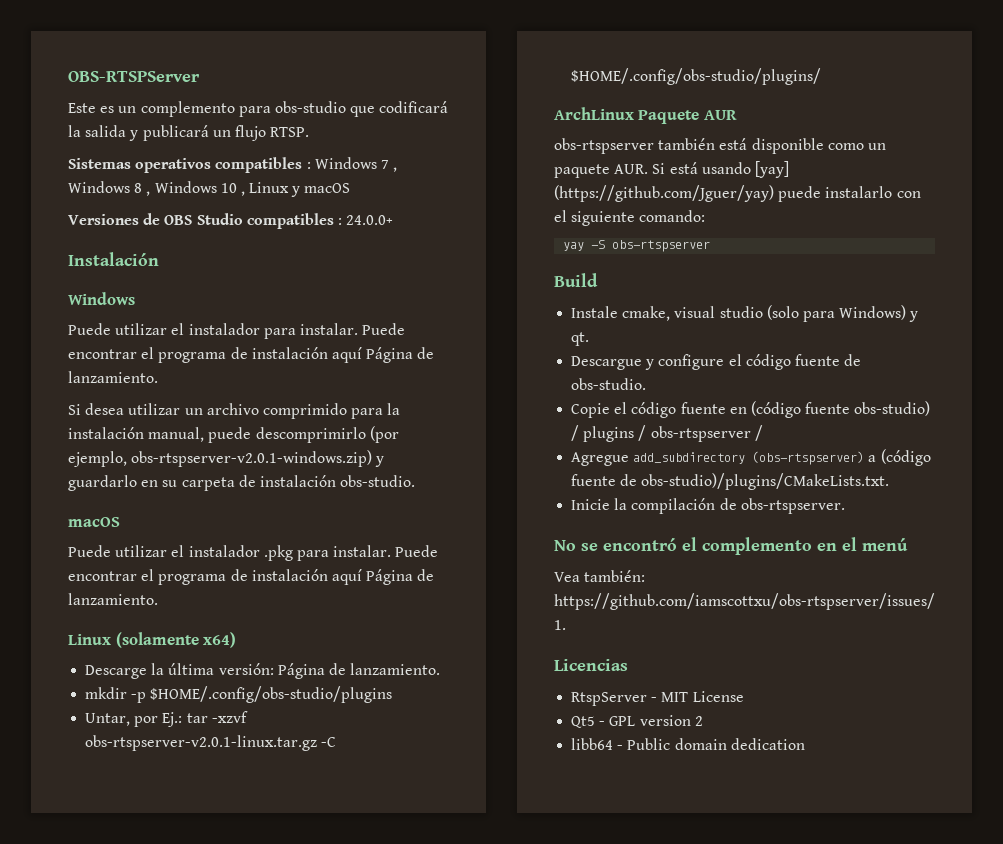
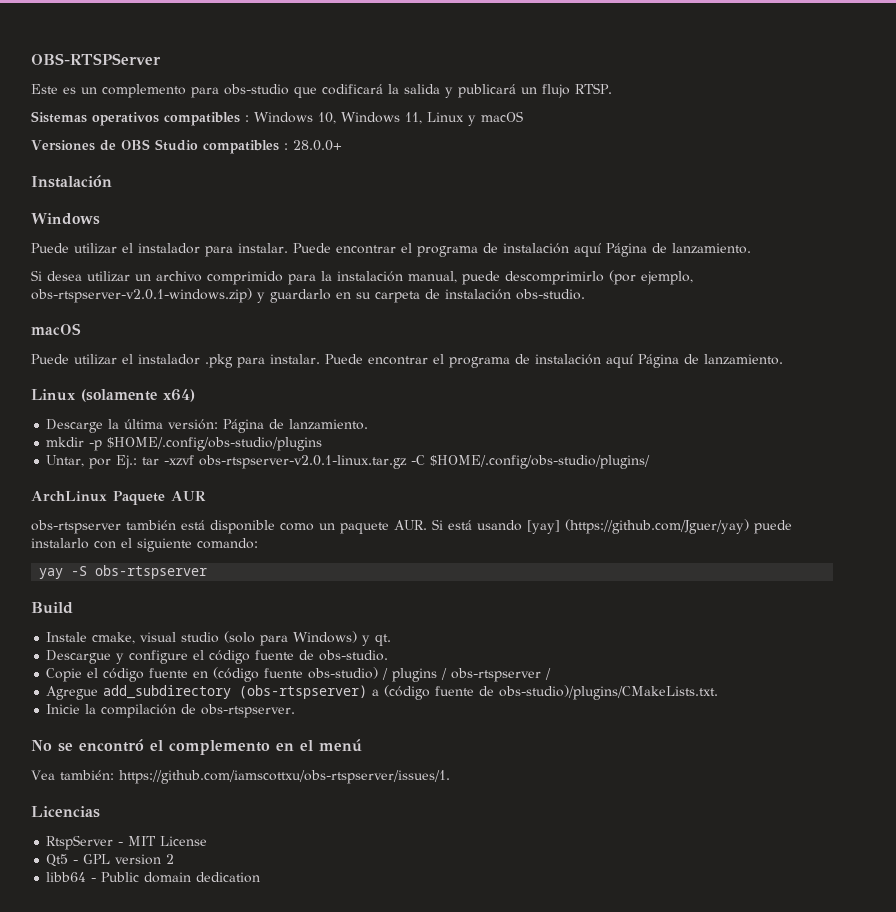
[380,160,398,172] [68,181,245,196] 7 , Windows 8 , Windows 10 , -> [318,112,422,124] 10, Windows 11,
[346,215,394,225] 24.0.0+ -> [292,140,342,151] 28.0.0+

